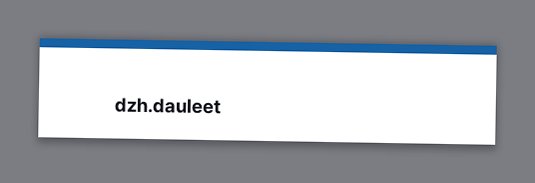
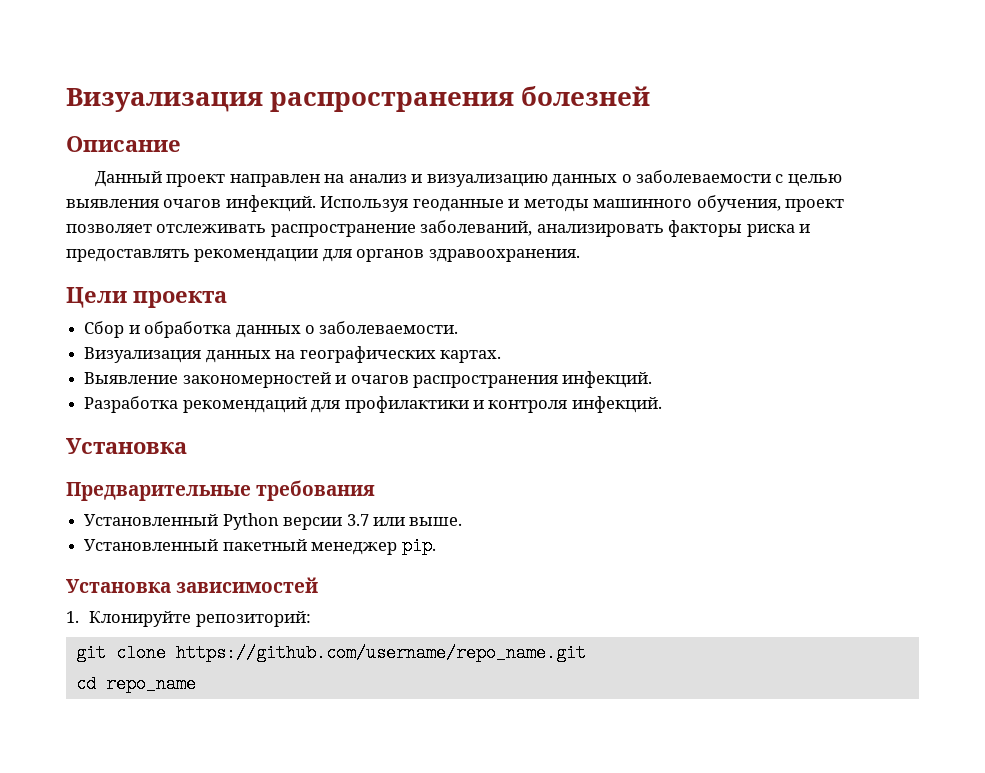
[114,97,221,115] dzh.dauleet -> [66,86,651,112] [66,136,181,152] [94,170,842,187] [66,195,845,212] [66,220,811,237] [66,249,580,262] [66,287,227,308] [84,321,459,338] [84,346,501,363] [84,371,653,388] [84,396,662,413] [66,438,187,454] [66,480,376,501] [84,513,463,530] [84,537,436,555] [66,577,319,593] [66,611,311,627] [75,644,586,662] [75,675,196,693] Визуализация распространения болезней // Описание // Данный проект направлен на анализ и визуализацию данных о заболеваемости с целью выявления очагов инфекций. Используя геоданные и методы машинного обучения, проект позволяет отслеживать распространение заболеваний, анализировать факторы риска и предоставлять рекомендации для органов здравоохранения. // Цели проекта // Сбор и обработка данных о заболеваемости. // Визуализация данных на географических картах. // Выявление закономерностей и очагов распространения инфекций. // Разработка рекомендаций для профилактики и контроля инфекций. // Установка // Предварительные требования // Установленный Python версии 3.7 или выше. // Установленный пакетный менеджер pip. // Установка зависимостей // 1. Клонируйте репозиторий: // git clone https://github.com/username/repo_name.git // cd repo_name

